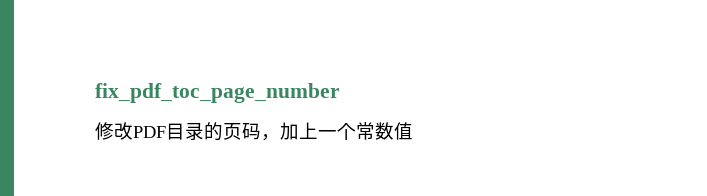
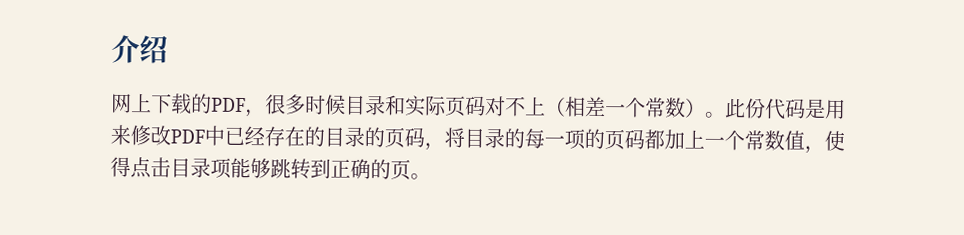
[95,83,340,103] [95,122,413,141] fix_pdf_toc_page_number // 修改PDF目录的页码，加上一个常数值 -> [111,34,168,64] [111,93,846,120] [110,124,845,154] [110,156,431,180] 介绍 // 网上下载的PDF，很多时候目录和实际页码对不上（相差一个常数）。此份代码是用来修改PDF中已经存在的目录的页码，将目录的每一项的页码都加上一个常数值，使得点击目录项能够跳转到正确的页。

